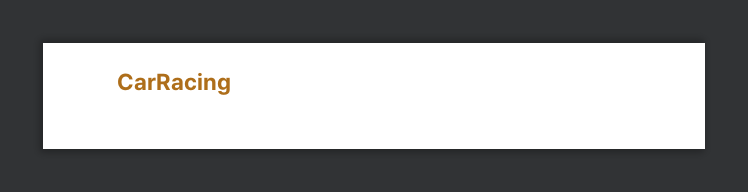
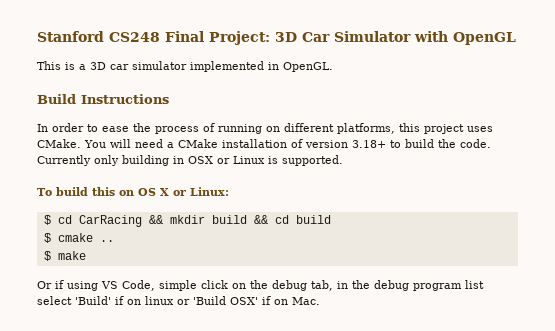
[117,72,231,95] CarRacing -> [37,31,516,45] [37,61,333,72] [37,94,169,104] [37,123,493,134] [37,139,491,148] [37,155,343,166] [37,187,229,196] [43,215,331,227] [43,233,114,243] [43,251,86,261] [37,280,484,291] [37,296,320,305] Stanford CS248 Final Project: 3D Car Simulator with OpenGL // This is a 3D car simulator implemented in OpenGL. // Build Instructions // In order to ease the process of running on different platforms, this project uses CMake. You will need a CMake installation of version 3.18+ to build the code. Currently only building in OSX or Linux is supported. // To build this on OS X or Linux: // $ cd CarRacing && mkdir build && cd build // $ cmake .. // $ make // Or if using VS Code, simple click on the debug tab, in the debug program list select 'Build' if on linux or 'Build OSX' if on Mac.

